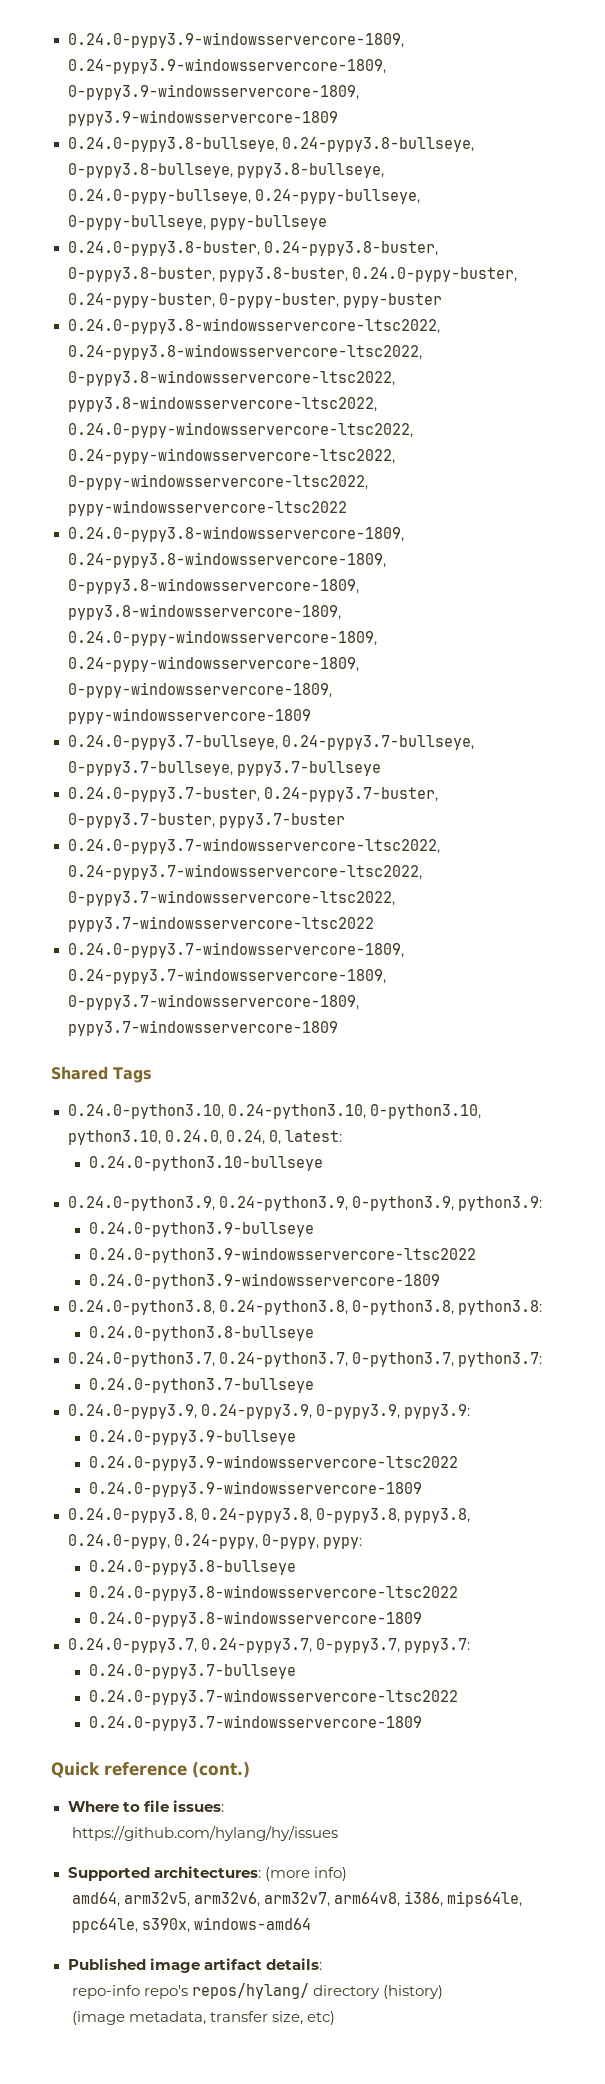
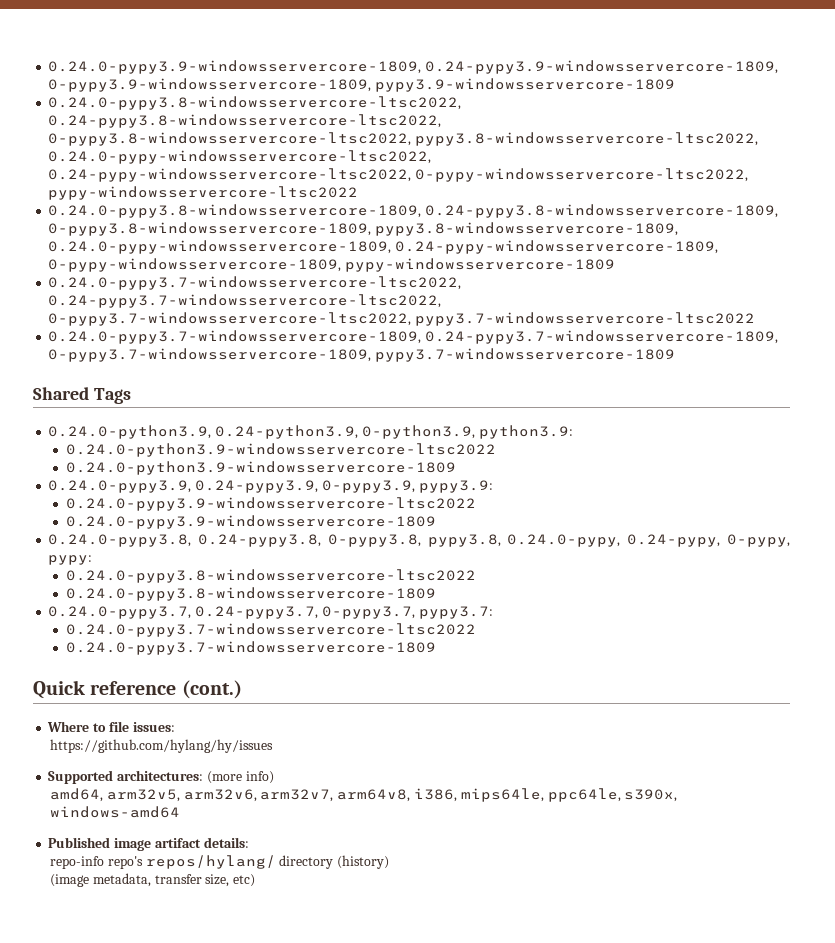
[67,137,474,152] [67,163,384,178] [67,189,420,204] [67,215,327,230] [67,241,438,256] [67,267,517,282] [67,293,442,308] // 0.24.0-pypy3.8-bullseye, 0.24-pypy3.8-bullseye, 0-pypy3.8-bullseye, pypy3.8-bullseye, 0.24.0-pypy-bullseye, 0.24-pypy-bullseye, 0-pypy-bullseye, pypy-bullseye // 0.24.0-pypy3.8-buster, 0.24-pypy3.8-buster, 0-pypy3.8-buster, pypy3.8-buster, 0.24.0-pypy-buster, 0.24-pypy-buster, 0-pypy-buster, pypy-buster -> (676, 85) none
[67,735,474,750] [67,761,381,776] [67,787,438,802] [67,813,345,828] // 0.24.0-pypy3.7-bullseye, 0.24-pypy3.7-bullseye, 0-pypy3.7-bullseye, pypy3.7-bullseye // 0.24.0-pypy3.7-buster, 0.24-pypy3.7-buster, 0-pypy3.7-buster, pypy3.7-buster -> (616, 265) none
[67,1104,481,1119] [67,1130,342,1145] [88,1156,323,1171] // 0.24.0-python3.10, 0.24-python3.10, 0-python3.10, python3.10, 0.24.0, 0.24, 0, latest: // 0.24.0-python3.10-bullseye -> (131, 396) none
[88,1222,314,1237] // 0.24.0-python3.9-bullseye -> (573, 432) none
[67,1300,542,1315] [88,1326,314,1341] [67,1352,542,1367] [88,1378,314,1393] // 0.24.0-python3.8, 0.24-python3.8, 0-python3.8, python3.8: // 0.24.0-python3.8-bullseye // 0.24.0-python3.7, 0.24-python3.7, 0-python3.7, python3.7: // 0.24.0-python3.7-bullseye -> (456, 468) none
[88,1430,296,1445] // 0.24.0-pypy3.9-bullseye -> (493, 486) none
[88,1560,296,1575] // 0.24.0-pypy3.8-bullseye -> (93, 560) none
[88,1664,296,1679] // 0.24.0-pypy3.7-bullseye -> (493, 612) none

